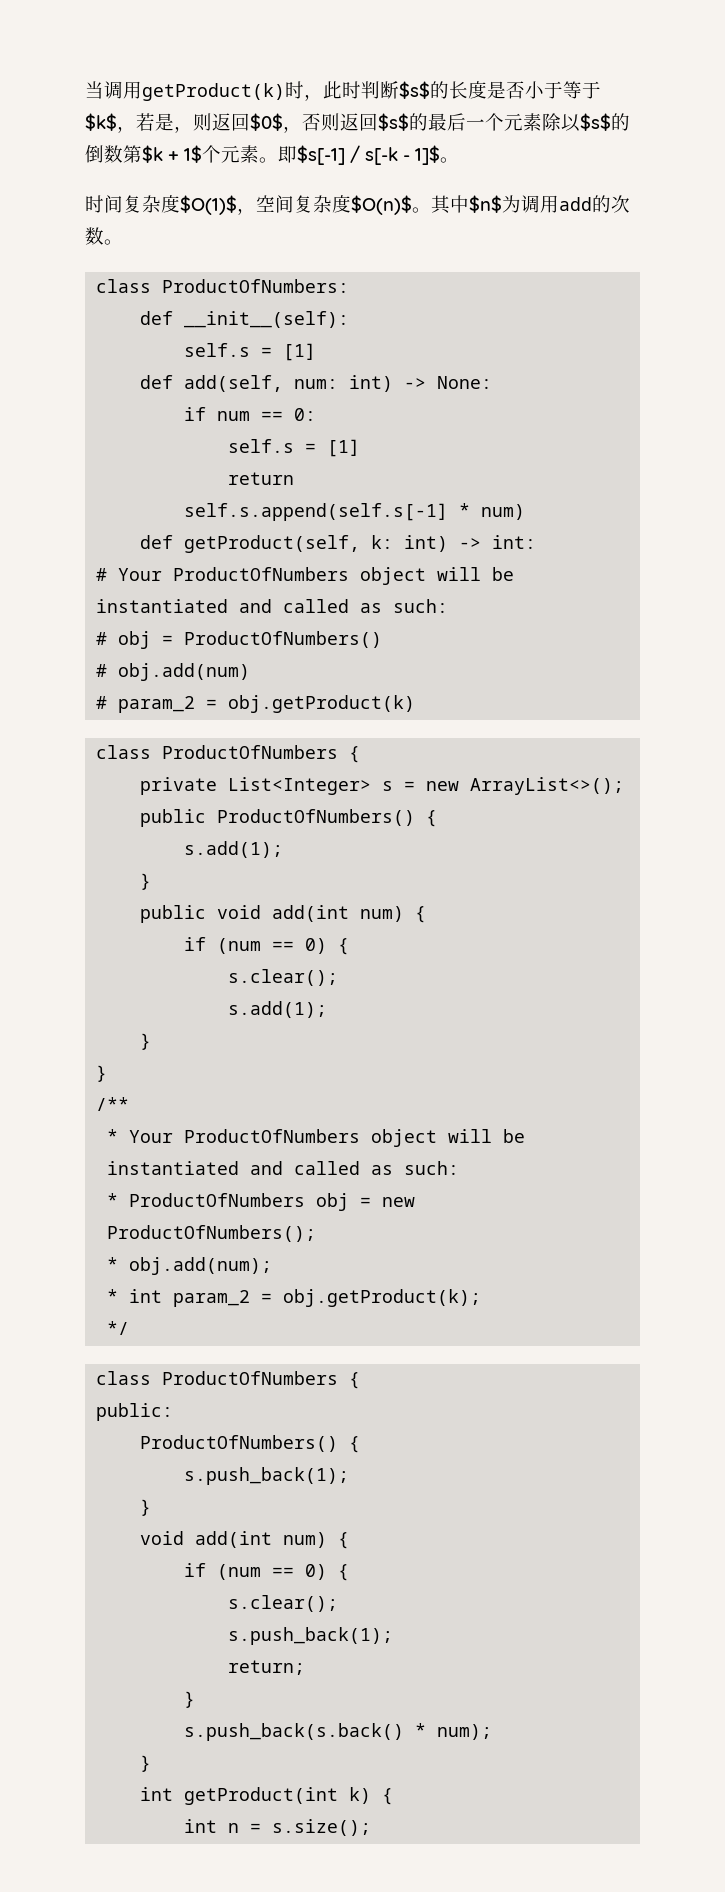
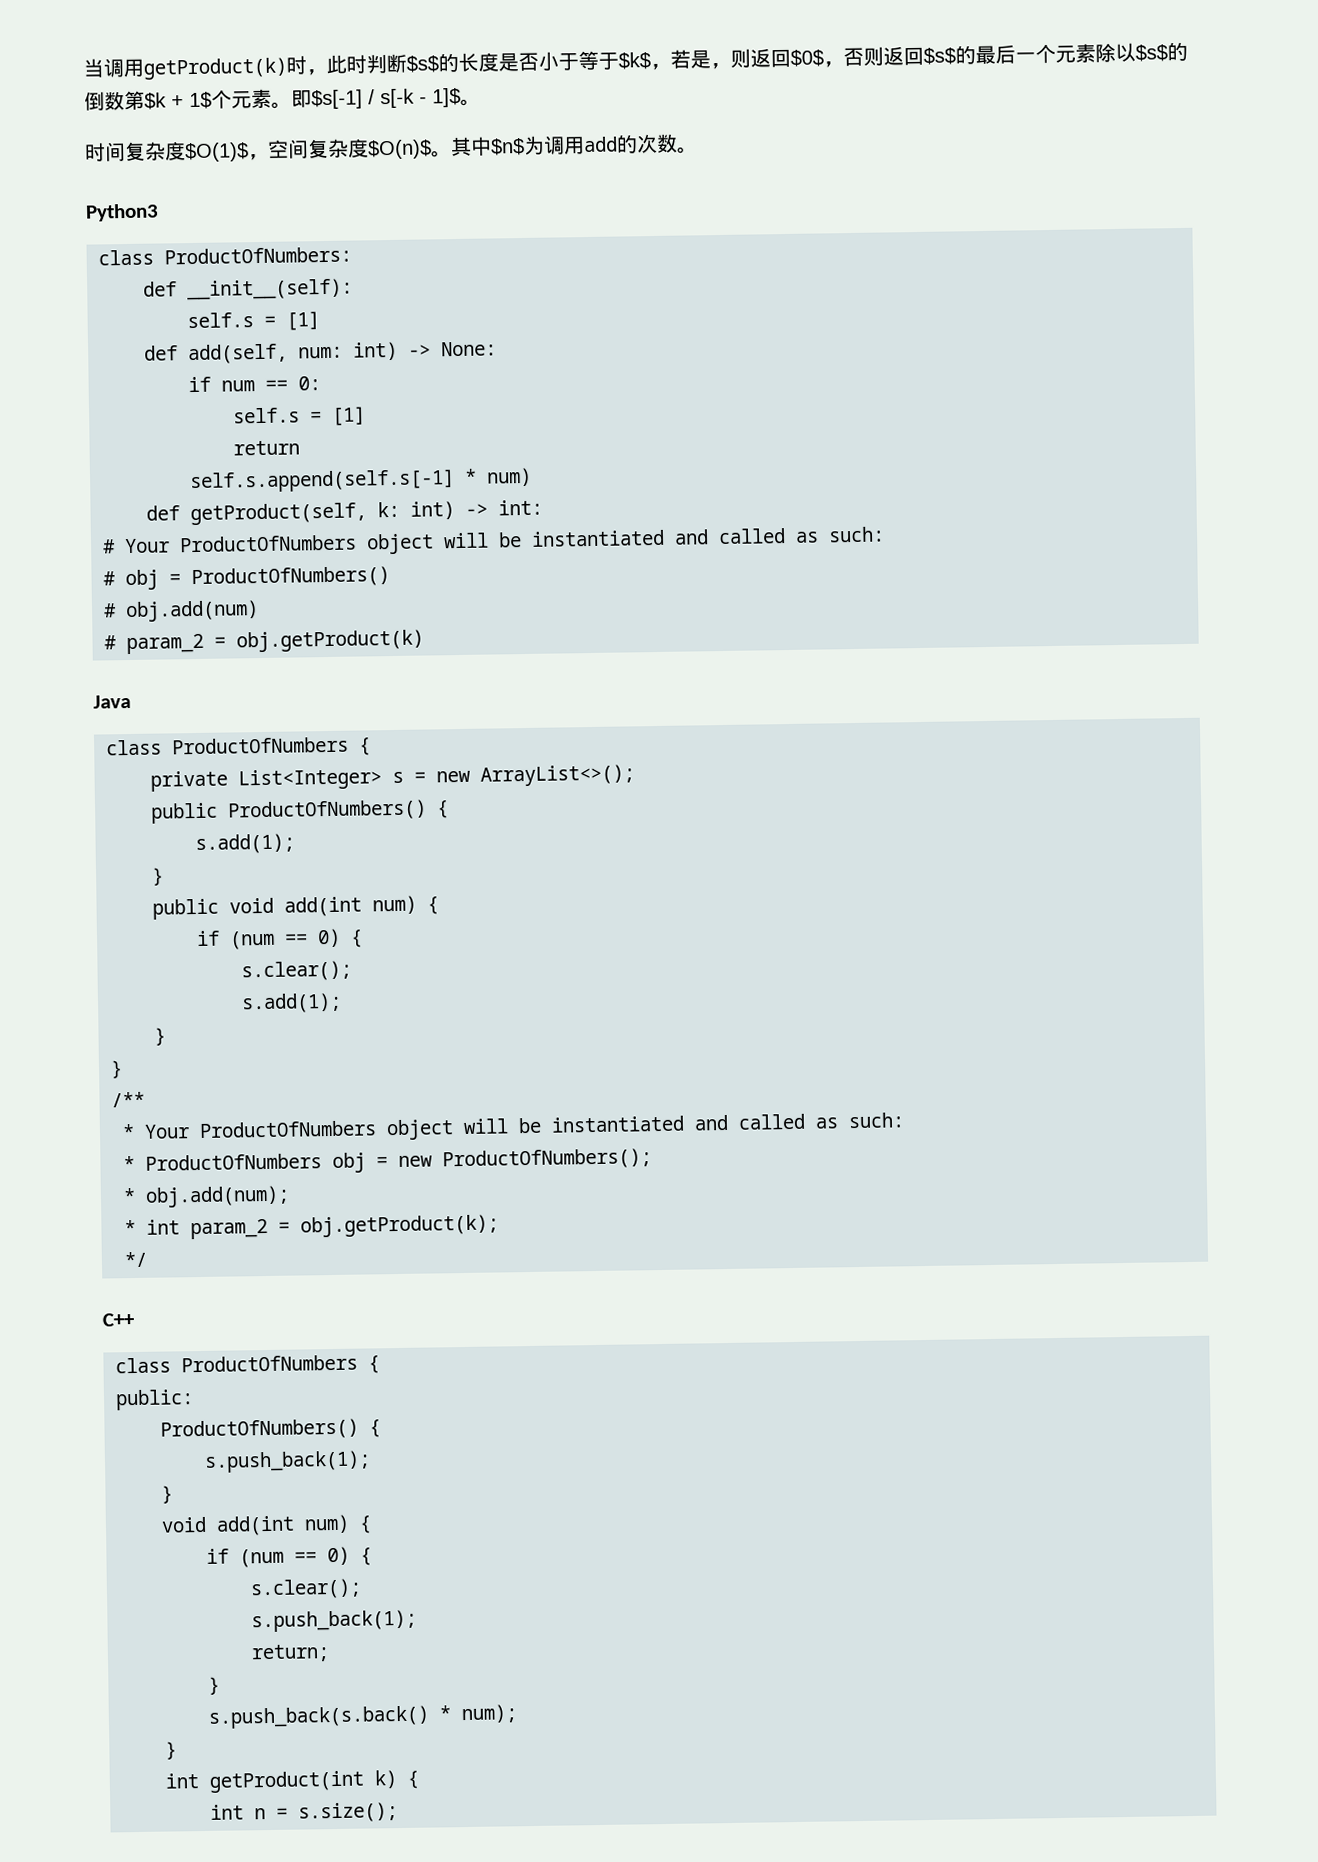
(123, 242) none -> [85,203,159,222] // Python3
(416, 704) none -> [93,694,131,709] // Java
(130, 1328) none -> [102,1313,135,1327] // C++

